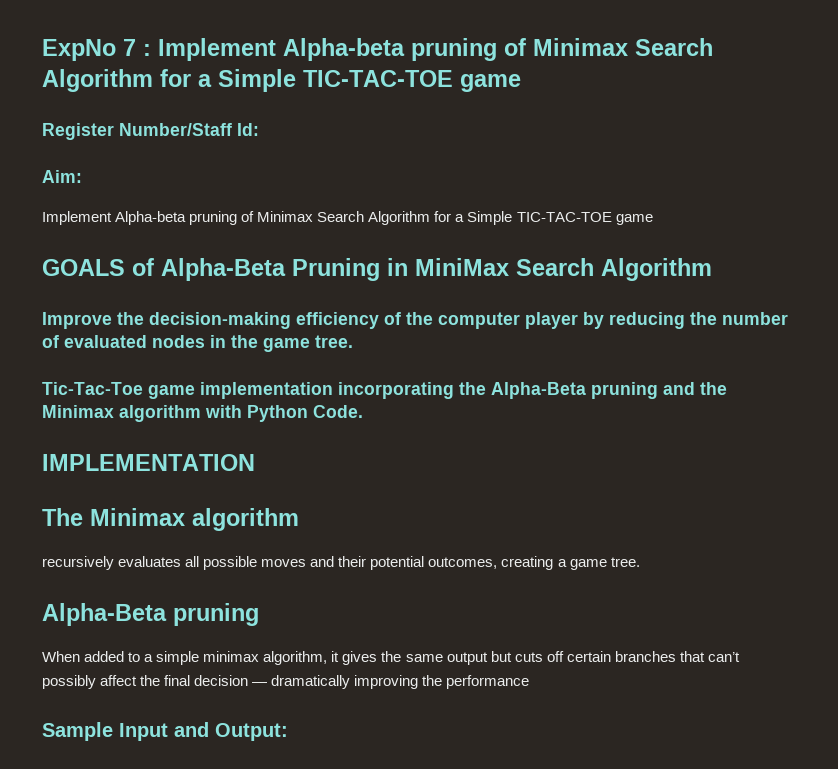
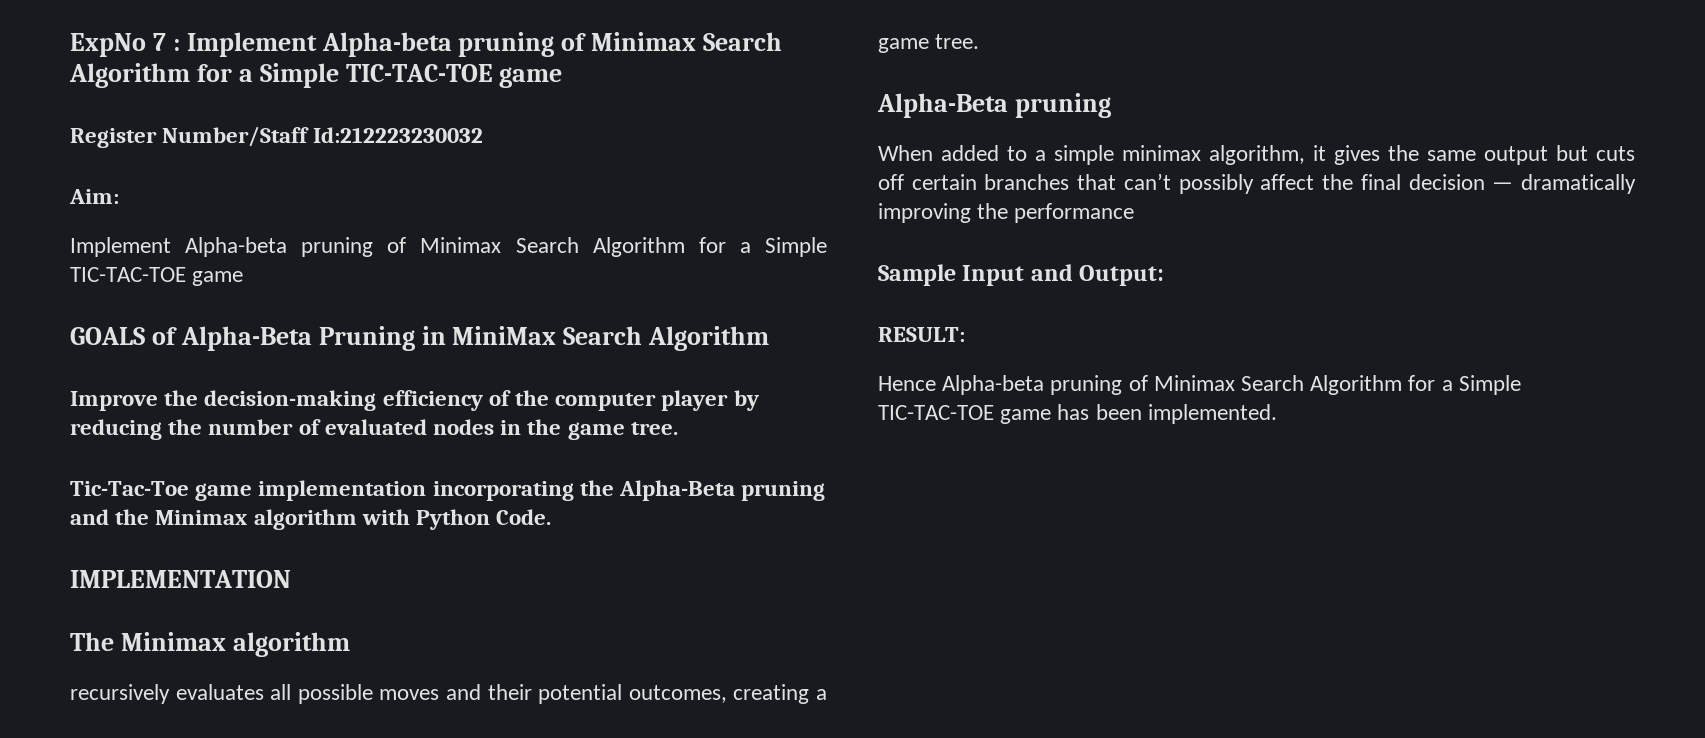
[237,123,259,136] Id: -> [313,127,484,143] Id:212223230032
(288, 732) none -> [878,327,965,342] [878,375,1521,395] [878,404,1277,424] // RESULT: // Hence Alpha-beta pruning of Minimax Search Algorithm for a Simple TIC-TAC-TOE game has been implemented.

